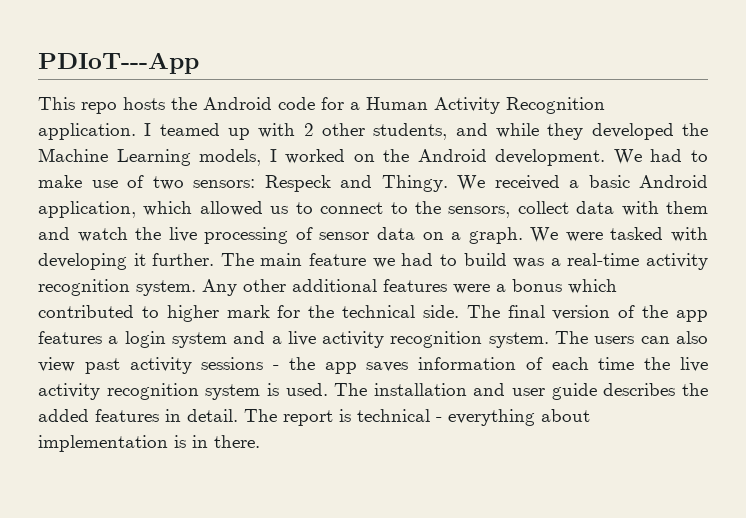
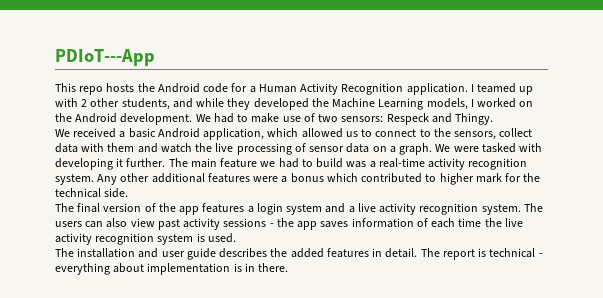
(448, 183) none -> (494, 119) //
(459, 311) none -> (129, 193) //
(328, 389) none -> (236, 238) //

